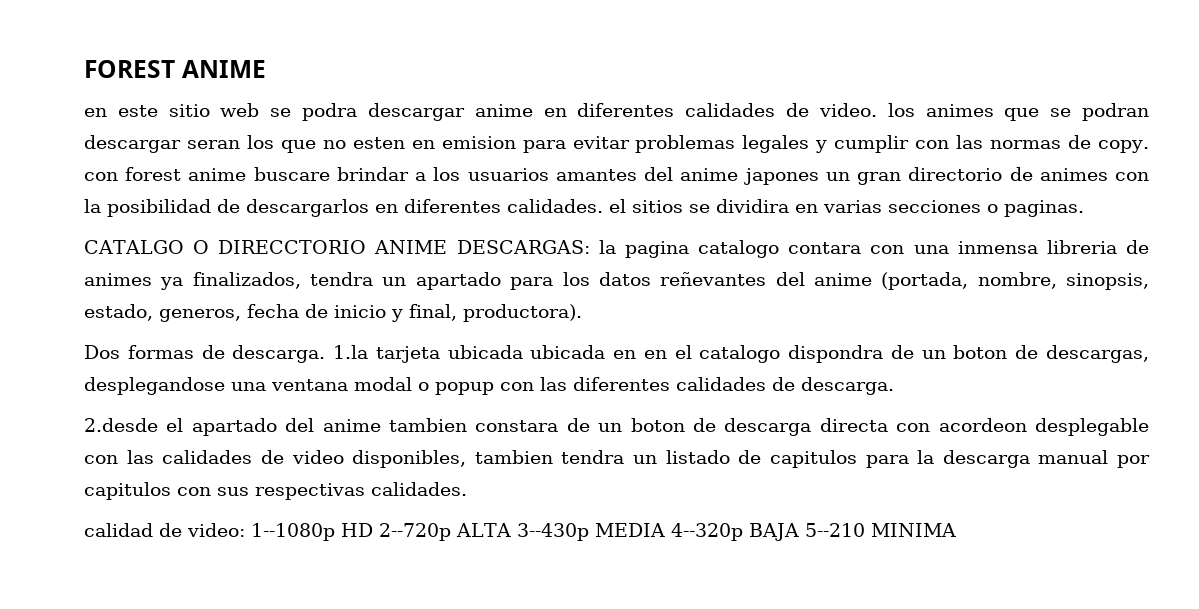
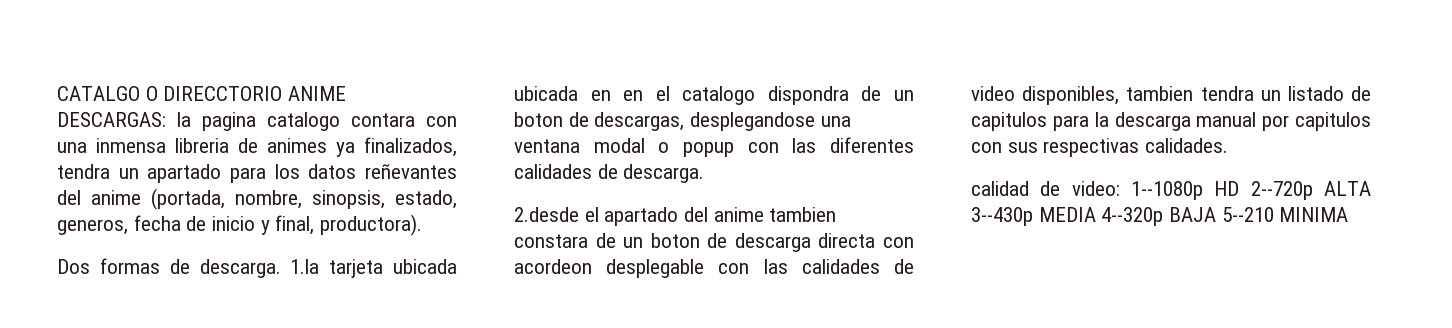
[84,60,266,78] [84,103,1150,121] [84,135,1150,153] [84,167,1150,185] [84,199,1084,217] FOREST ANIME // en este sitio web se podra descargar anime en diferentes calidades de video. los animes que se podran descargar seran los que no esten en emision para evitar problemas legales y cumplir con las normas de copy. con forest anime buscare brindar a los usuarios amantes del anime japones un gran directorio de animes con la posibilidad de descargarlos en diferentes calidades. el sitios se dividira en varias secciones o paginas. // -> (57, 93) none

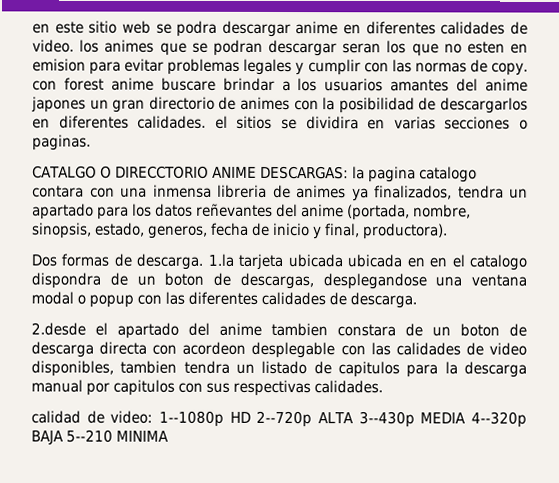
(57, 93) none -> [32,20,528,38] [32,39,529,57] [32,58,529,76] [32,77,528,92] [31,96,529,114] [32,115,529,130] [32,134,91,151] en este sitio web se podra descargar anime en diferentes calidades de video. los animes que se podran descargar seran los que no esten en emision para evitar problemas legales y cumplir con las normas de copy. con forest anime buscare brindar a los usuarios amantes del anime japones un gran directorio de animes con la posibilidad de descargarlos en diferentes calidades. el sitios se dividira en varias secciones o paginas. //

